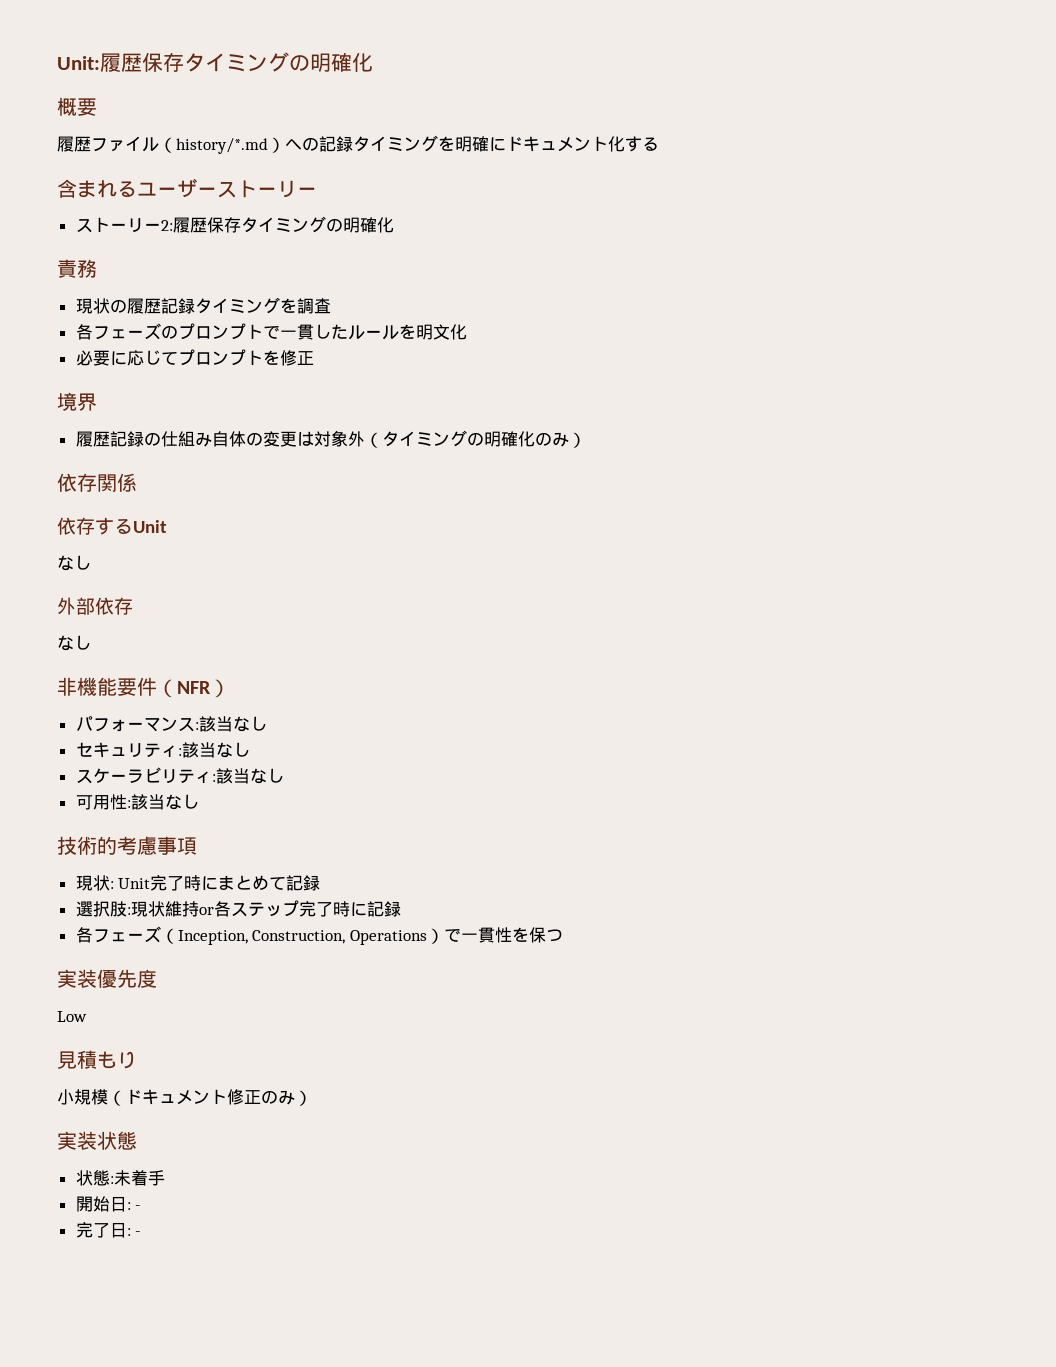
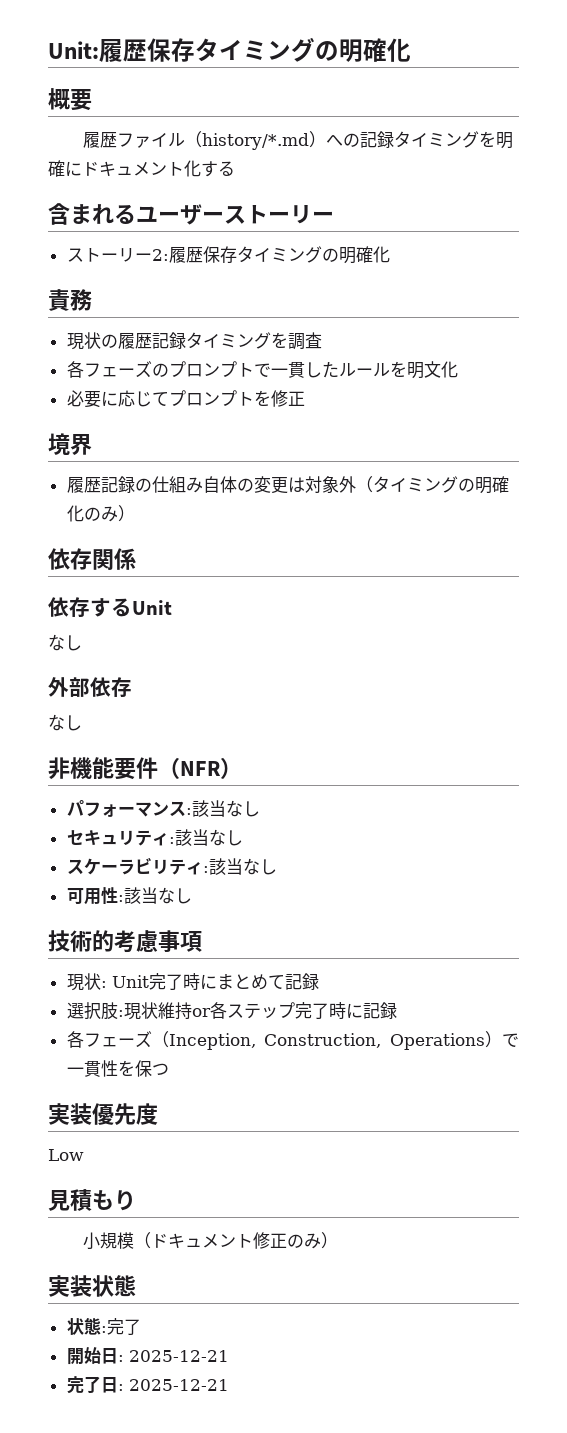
[113,1170,165,1186] 未着手 -> [106,1318,141,1335] 完了
[135,1205,142,1210] - -> [128,1350,229,1362] 2025-12-21
[135,1231,142,1236] - -> [128,1379,229,1391] 2025-12-21

